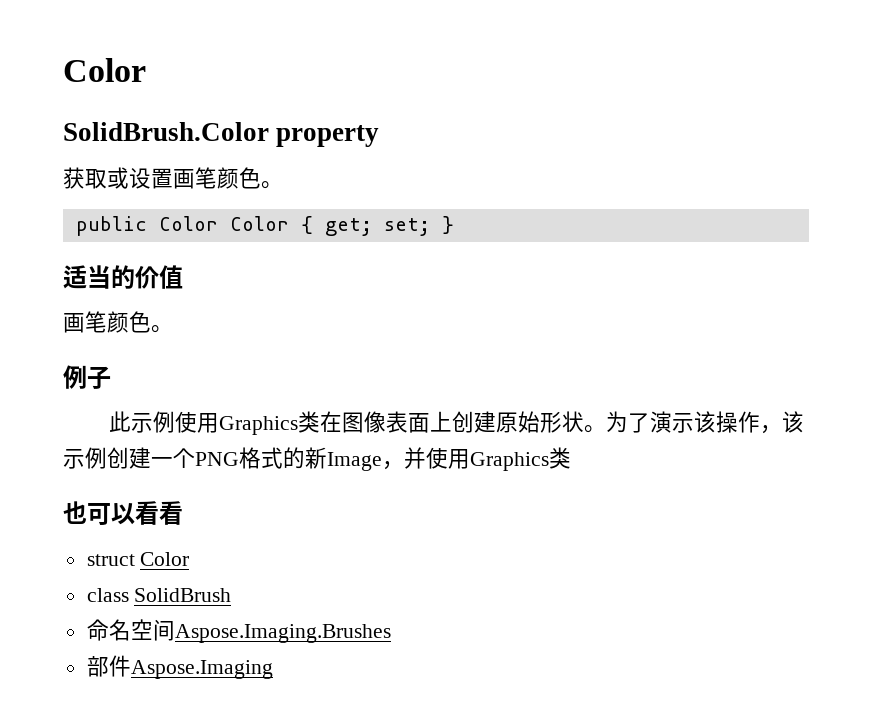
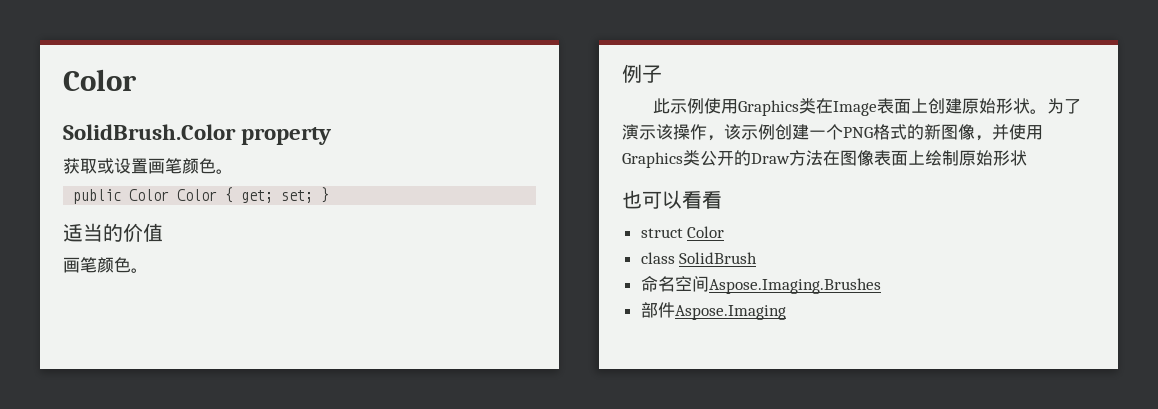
[341,411,386,433] 图像 -> [833,101,878,116] Image
[327,452,382,471] Image -> [941,124,975,140] 图像
(571, 458) none -> [700,150,1027,166] 公开的Draw方法在图像表面上绘制原始形状

